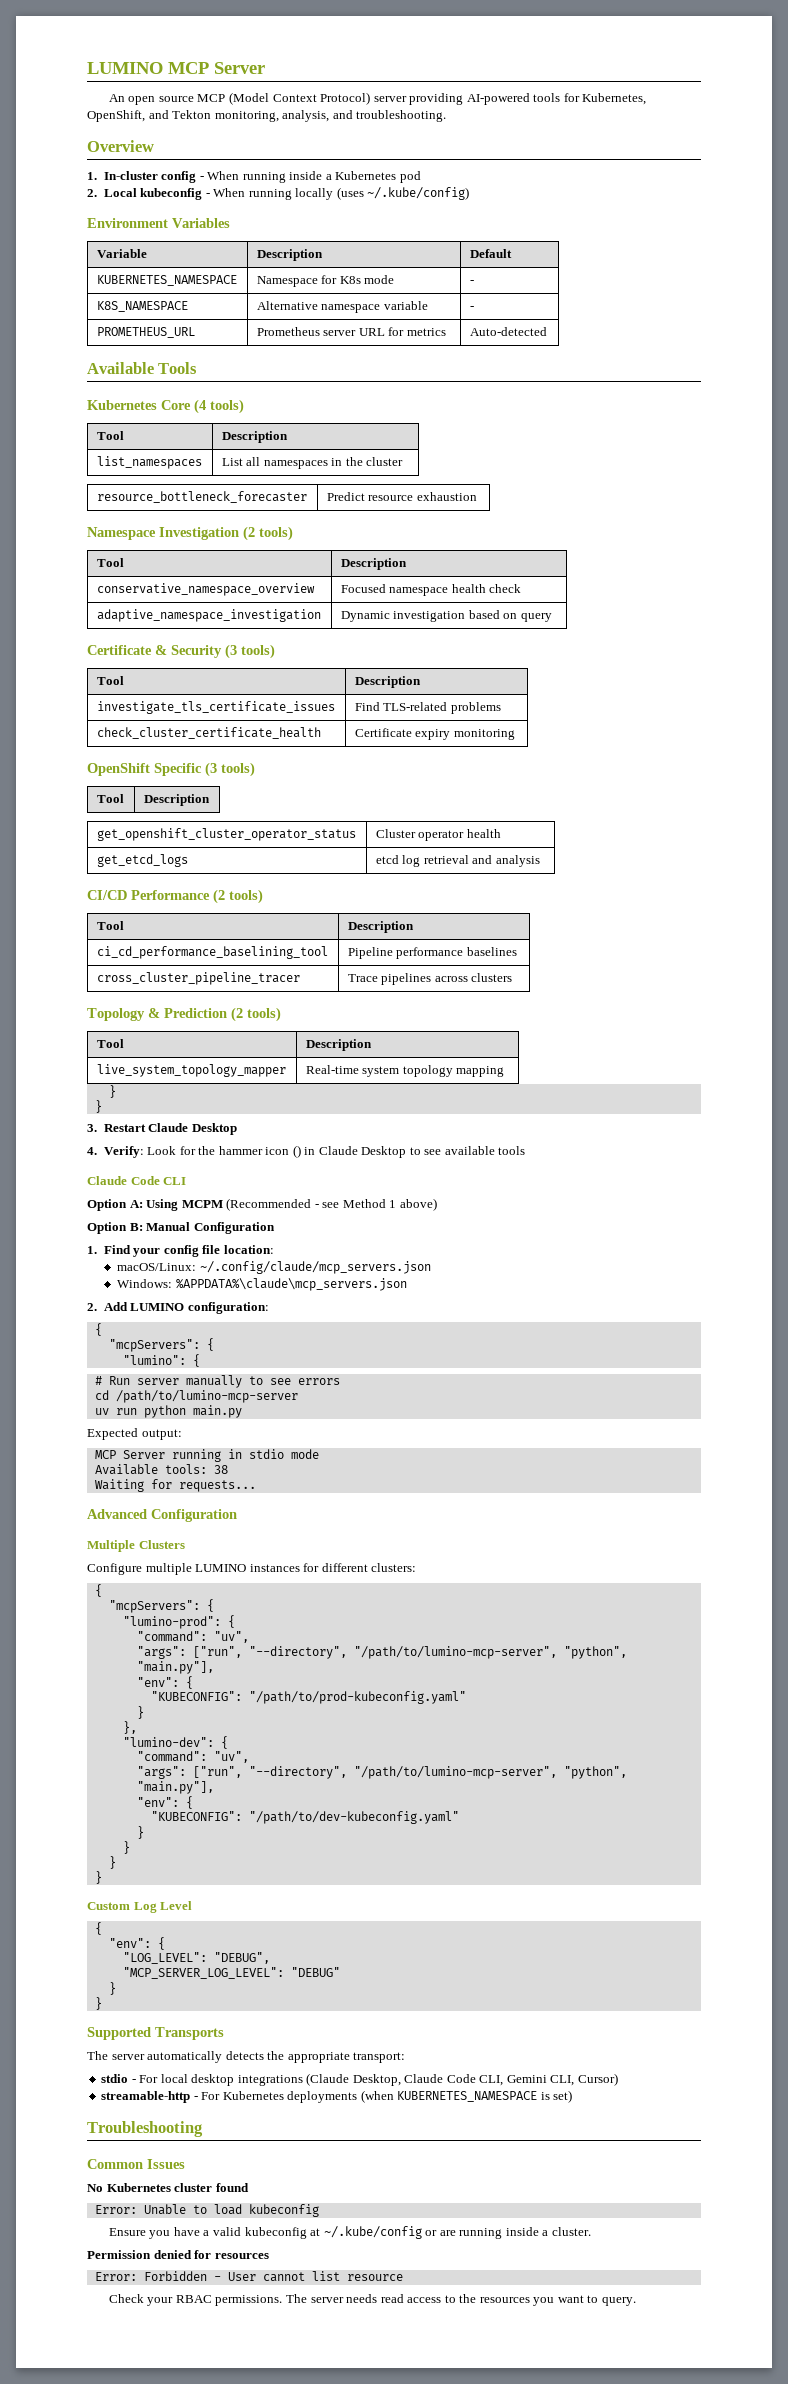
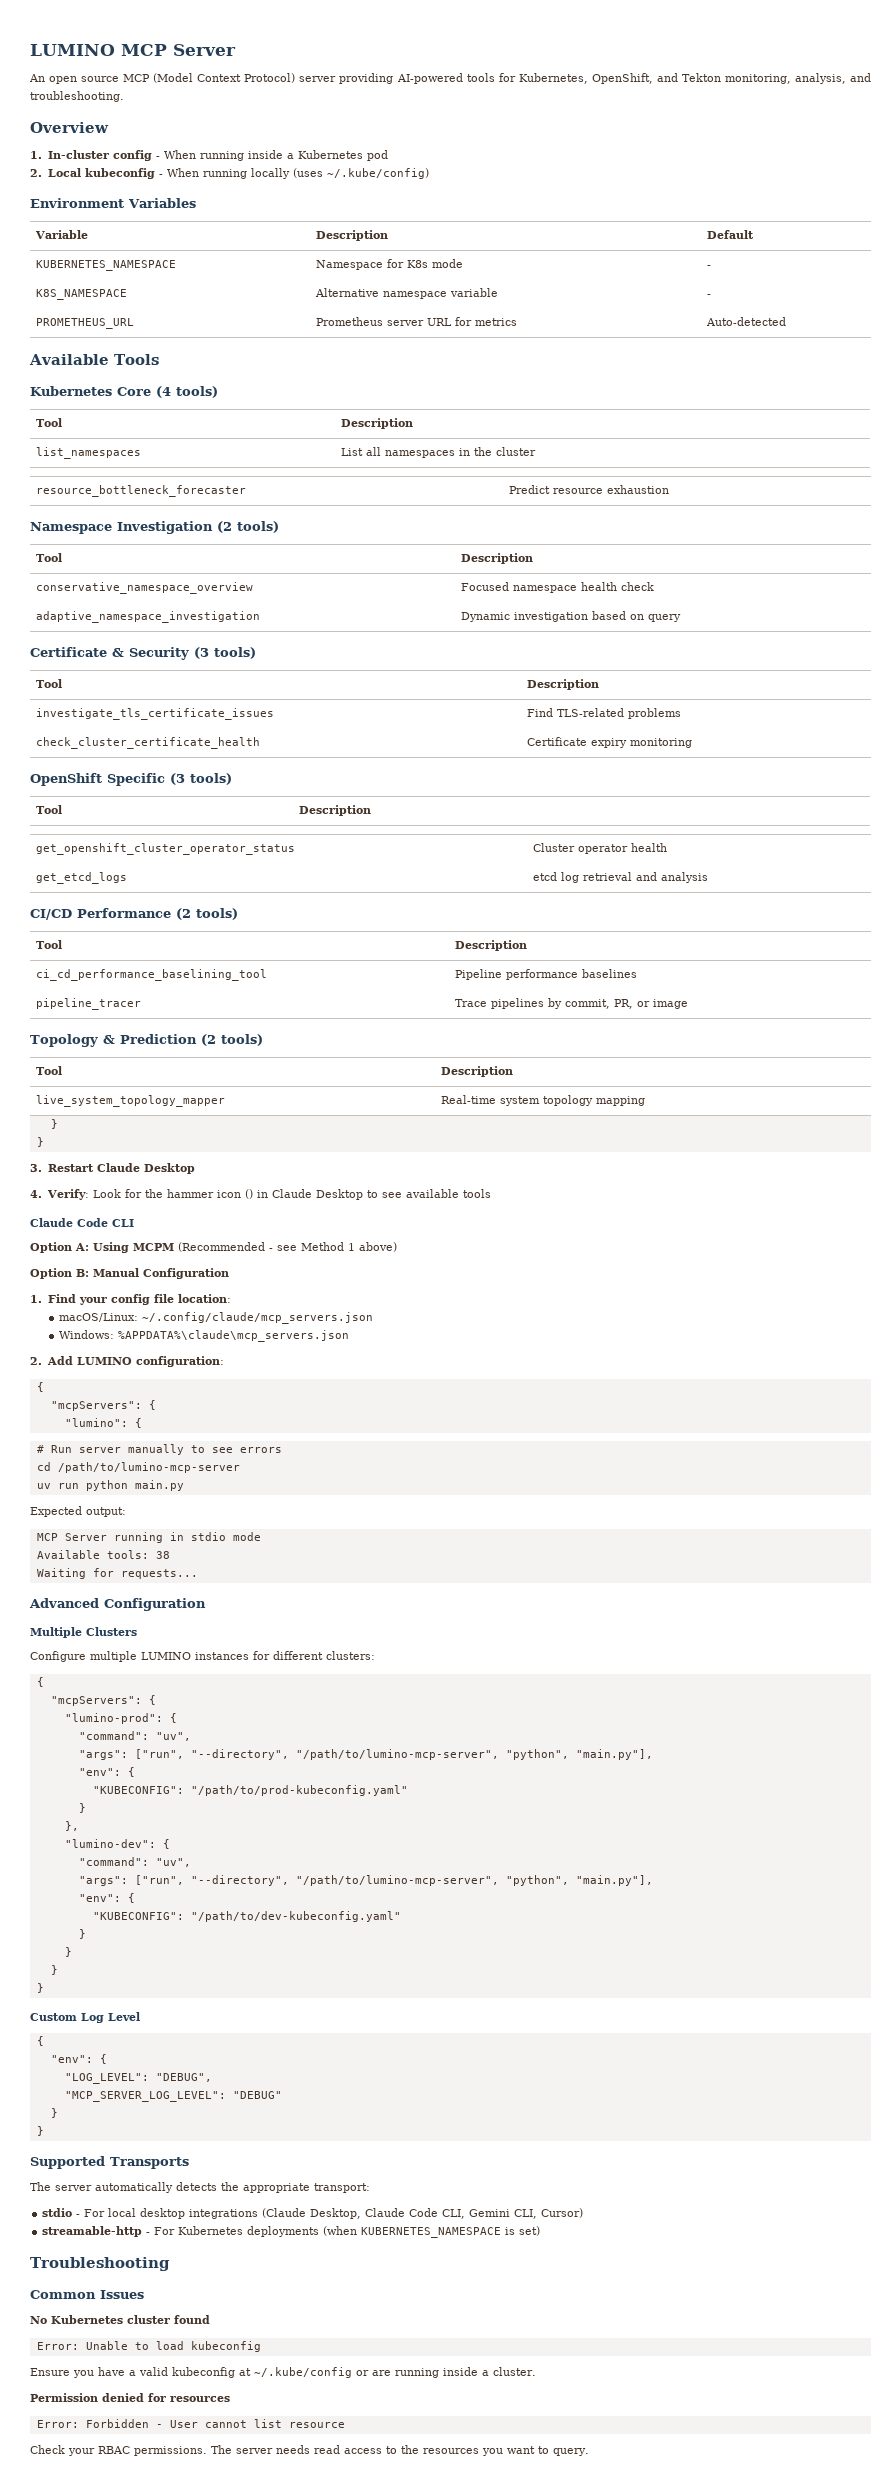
[96,972,300,985] cross_cluster_pipeline_tracer -> [35,998,141,1010] pipeline_tracer
[434,973,513,982] across clusters -> [547,998,688,1009] by commit, PR, or image

